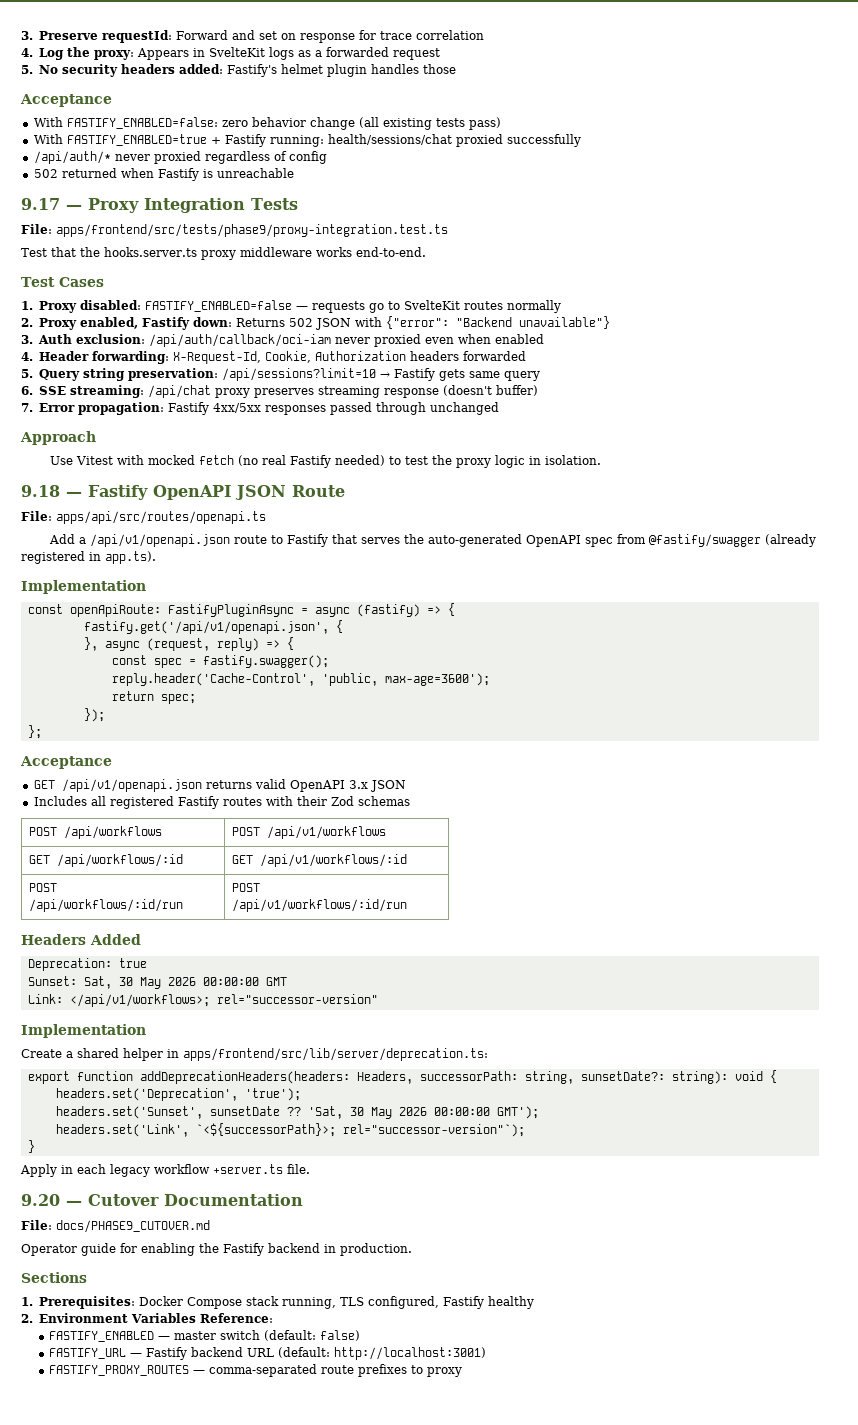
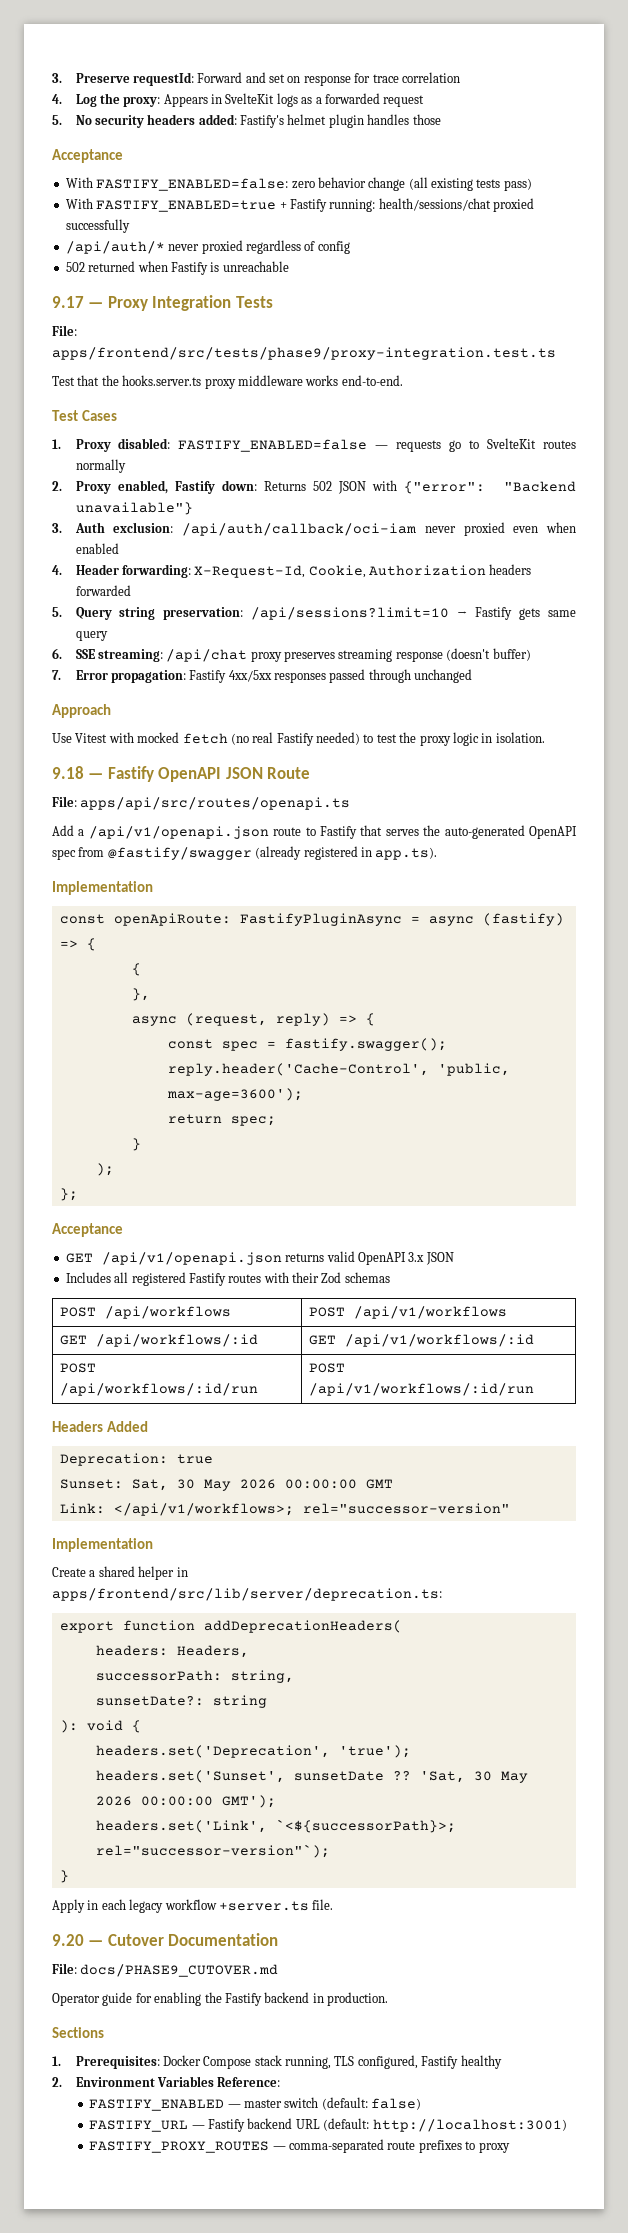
[83,621,329,634] fastify.get('/api/v1/openapi.json', -> (96, 944) none
(98, 644) none -> (150, 994) //
[83,708,105,722] }); -> [131,1138,141,1151] [95,1163,114,1176] } // );
[139,1071,350,1084] addDeprecationHeaders(headers: -> [203,1620,402,1633] [95,1645,168,1656] addDeprecationHeaders( // headers:
(413, 1077) none -> (249, 1651) //
[580,1071,728,1084] sunsetDate?: string): -> [95,1695,267,1708] [59,1720,78,1733] // sunsetDate?: string // ):

